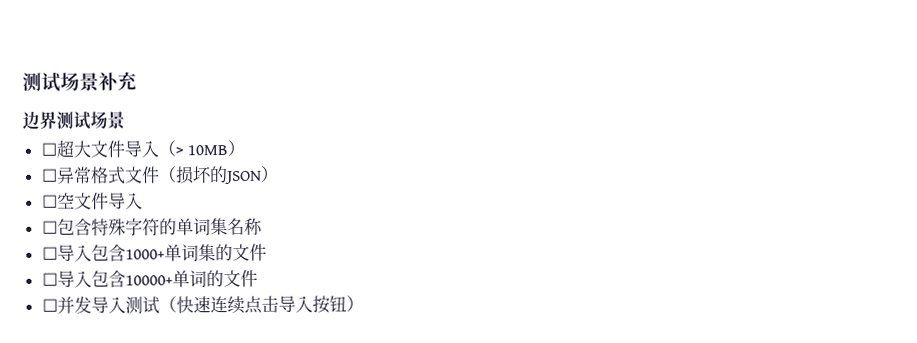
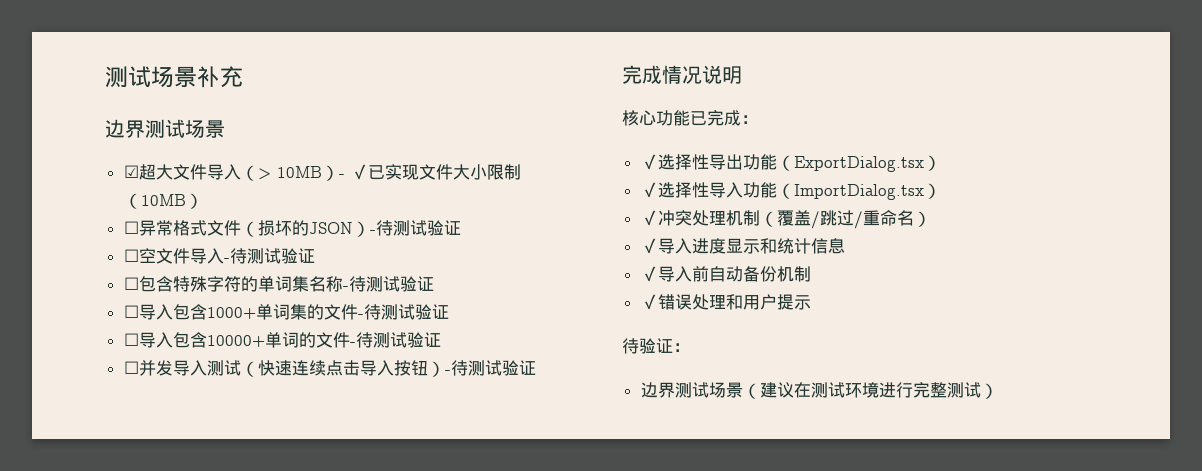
[40,142,57,156] ☐ -> [123,165,139,178] ☑
(246, 148) none -> [338,164,521,180] [123,193,203,209] - ✓已实现文件大小限制（10MB）
(279, 173) none -> [369,220,461,236] -待测试验证
(143, 201) none -> [223,248,315,264] -待测试验证
(263, 226) none -> [342,276,434,292] -待测试验证
(267, 252) none -> [357,304,449,320] -待测试验证
(258, 278) none -> [349,332,441,348] -待测试验证
(364, 303) none -> [444,360,536,376] [622,65,742,84] [622,110,758,126] [640,154,941,172] [640,182,941,200] [640,210,931,229] [640,238,845,254] [640,266,811,282] [640,294,811,310] [622,338,690,354] [640,382,998,399] -待测试验证 // 完成情况说明 // 核心功能已完成： // ✓选择性导出功能（ExportDialog.tsx） // ✓选择性导入功能（ImportDialog.tsx） // ✓冲突处理机制（覆盖/跳过/重命名） // ✓导入进度显示和统计信息 // ✓导入前自动备份机制 // ✓错误处理和用户提示 // 待验证： // 边界测试场景（建议在测试环境进行完整测试）

